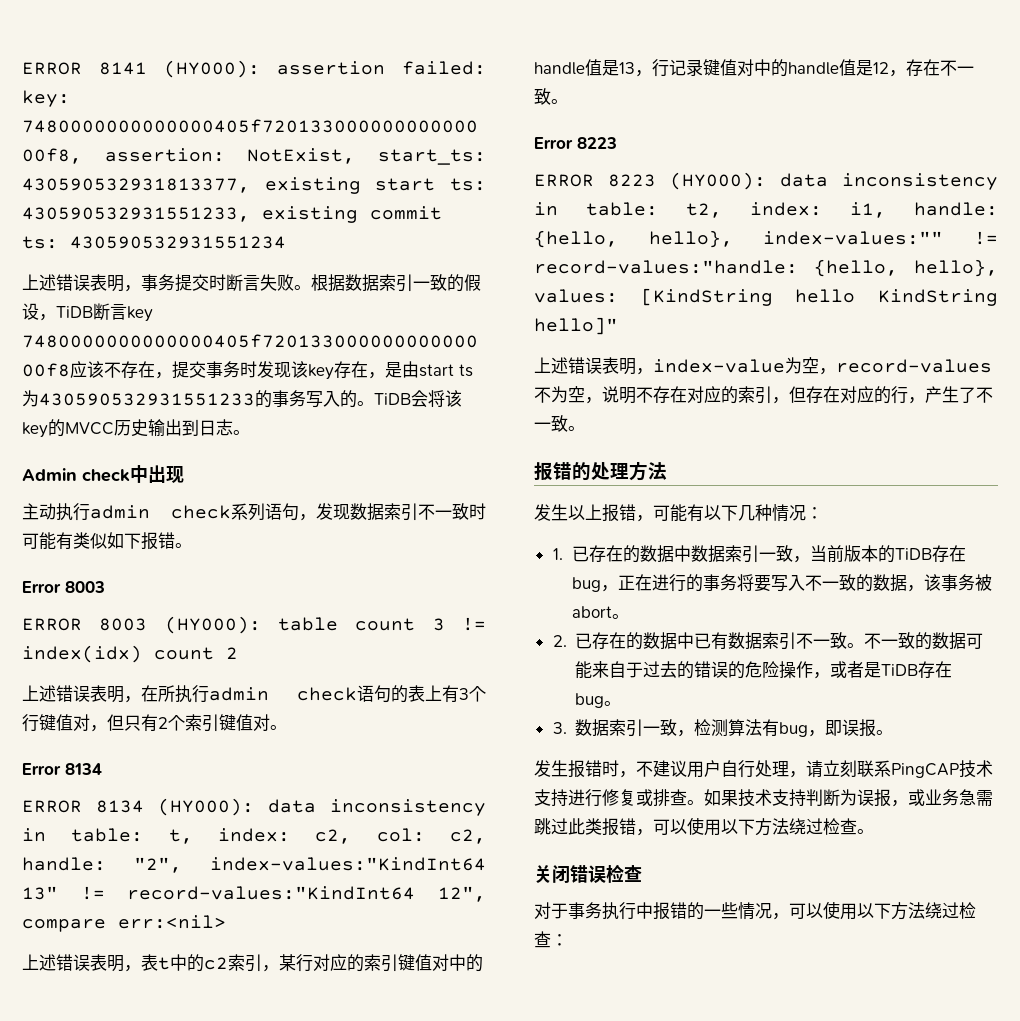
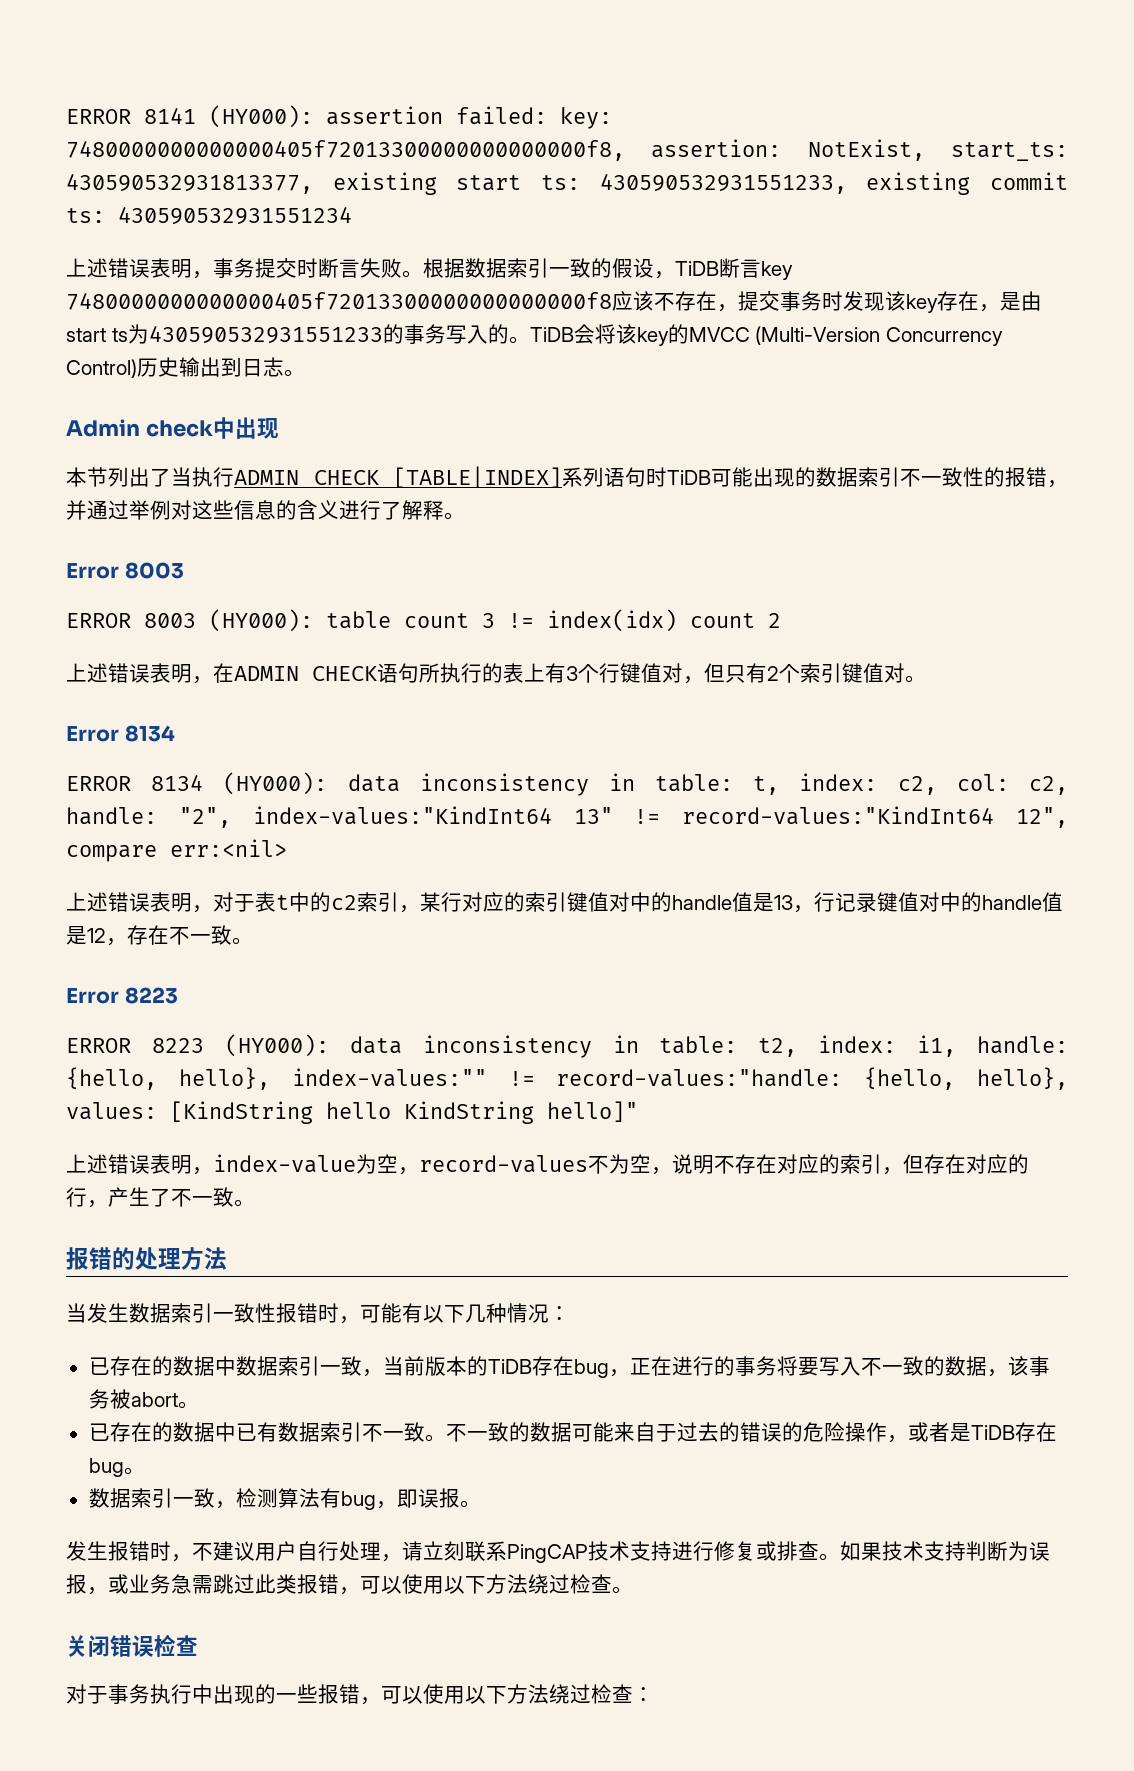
(114, 428) none -> [755,326,1003,346] [66,359,137,378] (Multi-Version Concurrency Control)
[22,503,486,521] [22,532,175,550] 主动执行admin check系列语句，发现数据索引不一致时可能有类似如下报错 -> [66,466,1068,488] [66,500,444,520] 本节列出了当执行ADMIN CHECK [TABLE|INDEX]系列语句时TiDB可能出现的数据索引不一致性的报错，并通过举例对这些信息的含义进行了解释
[158,685,391,703] 所执行admin check语句 -> [234,663,482,683] ADMIN CHECK语句所执行
(141, 968) none -> [213,892,255,912] 对于
[534,504,636,522] 发生以上报错 -> [66,1303,339,1323] 当发生数据索引一致性报错时
[552,548,563,560] 1. -> (570, 1313) none
[552,635,567,647] 2. -> (199, 1405) none
[552,722,567,734] 3. -> (145, 1471) none
[653,902,772,920] 报错的一些情况 -> [213,1684,360,1704] 出现的一些报错

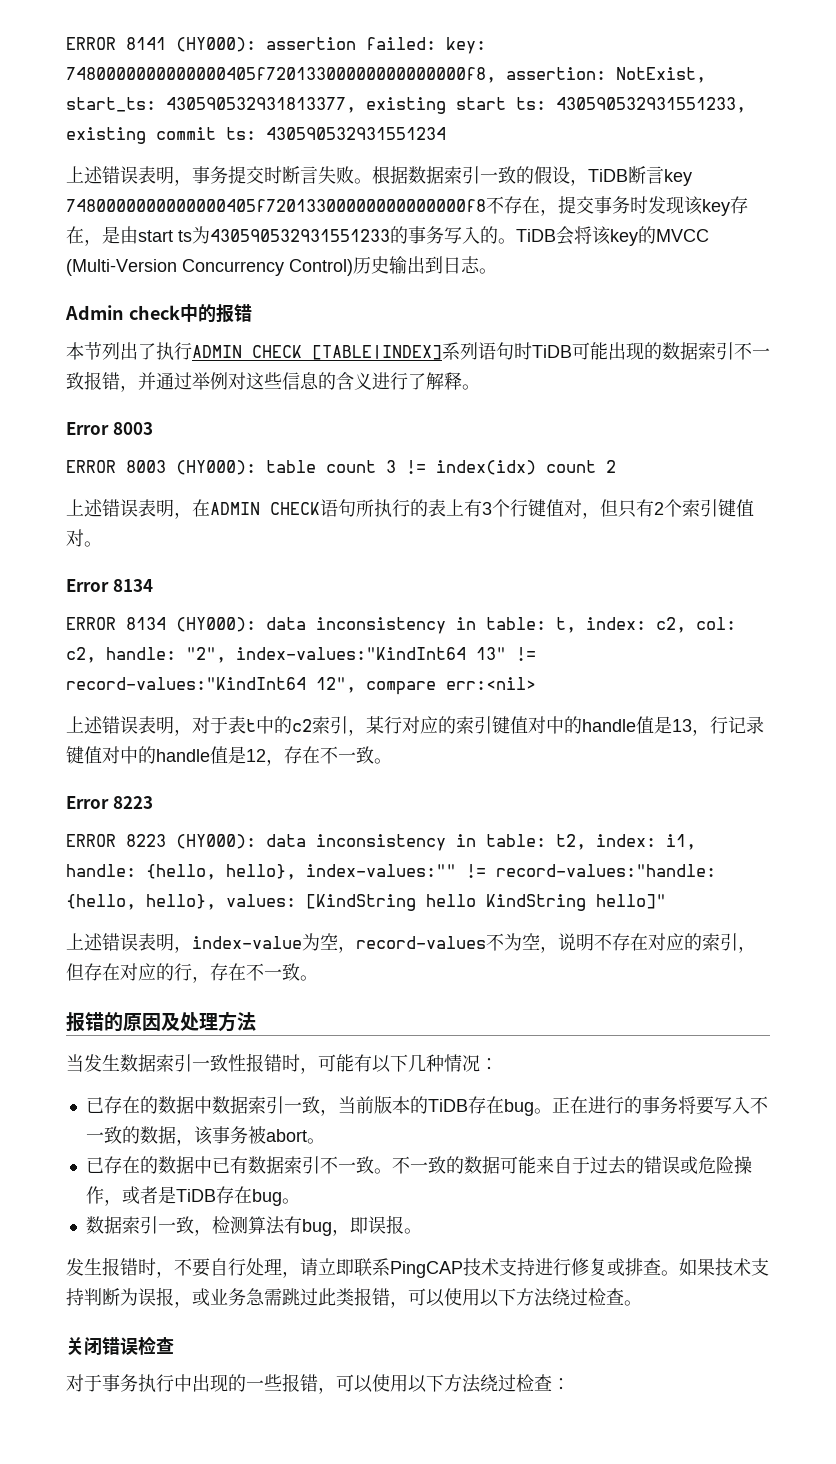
[612,291,654,311] 应该 -> (486, 205) none
[234,417,279,439] 出现 -> [197,304,252,323] 的报错
[171,467,192,487] 当 -> (156, 351) none
[963,467,1005,487] 性的 -> (84, 381) none
[108,1187,171,1207] 产生了 -> [210,963,246,981] 存在
(135, 1258) none -> [123,1012,180,1031] 原因及
[608,1369,630,1377] ， -> [533,1108,552,1114] 。
[781,1422,803,1442] 的 -> [679,1156,698,1174] 或
[213,1541,297,1561] 建议用户 -> [192,1258,210,1277] 要
[444,1541,465,1561] 刻 -> [336,1259,354,1276] 即

